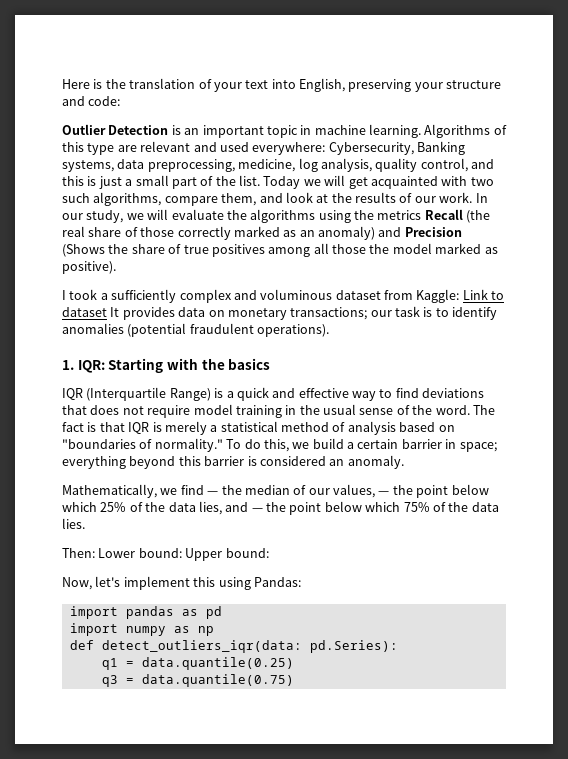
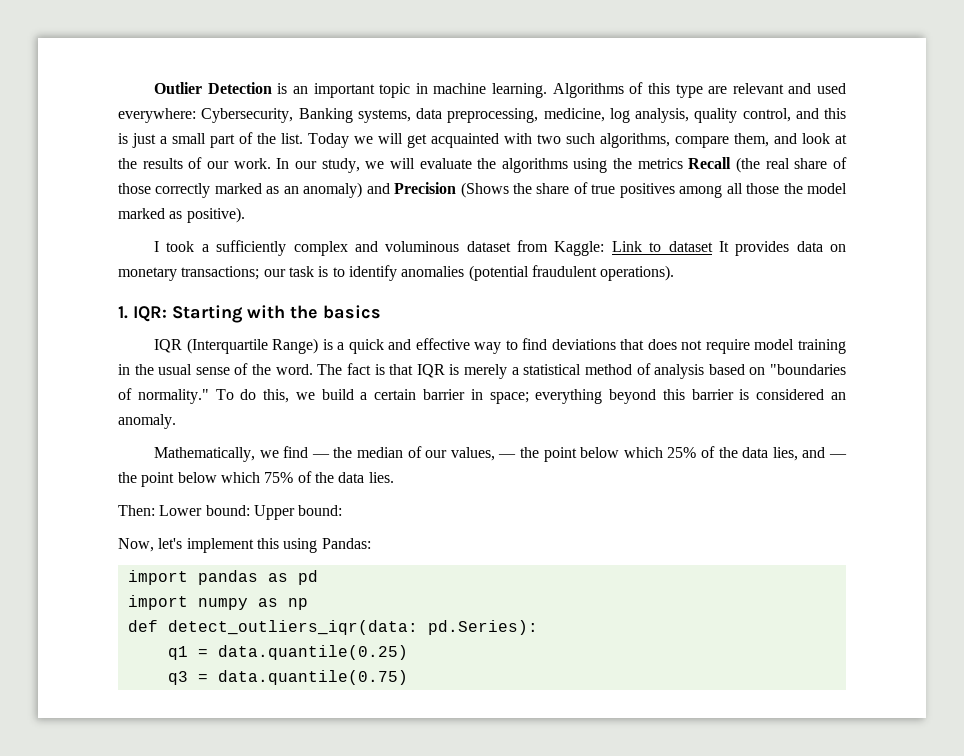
[62,78,502,92] [62,96,121,106] Here is the translation of your text into English, preserving your structure and code: // -> (154, 88) none

